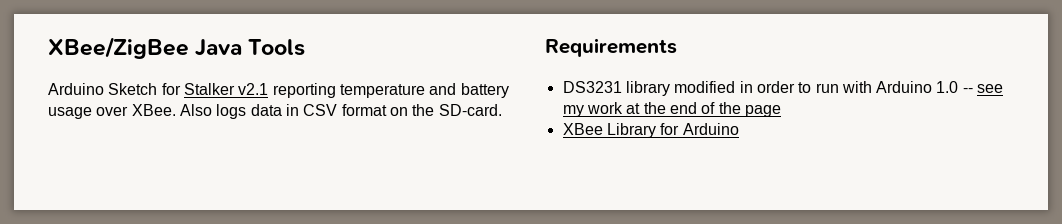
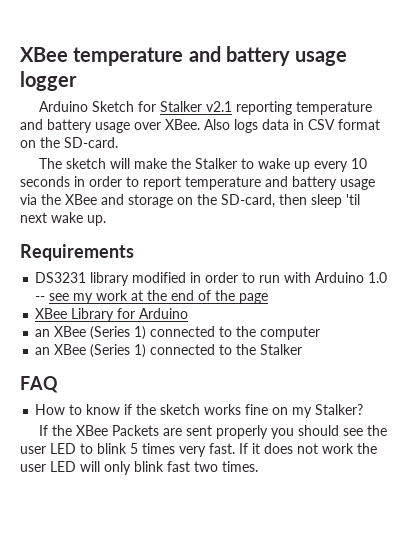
[48,37,306,59] XBee/ZigBee Java Tools -> [20,46,348,66] [20,71,77,91] XBee temperature and battery usage logger
(502, 110) none -> [39,158,368,172] [20,176,375,190] [20,194,360,208] [20,212,106,226] // The sketch will make the Stalker to wake up every 10 seconds in order to report temperature and battery usage via the XBee and storage on the SD-card, then sleep 'til next wake up.
(739, 129) none -> [35,326,321,340] [35,344,303,358] [20,376,58,393] [35,404,364,418] [39,425,388,439] [20,443,377,457] [20,461,258,475] // an XBee (Series 1) connected to the computer // an XBee (Series 1) connected to the Stalker // FAQ // How to know if the sketch works fine on my Stalker? // If the XBee Packets are sent properly you should see the user LED to blink 5 times very fast. If it does not work the user LED will only blink fast two times.

